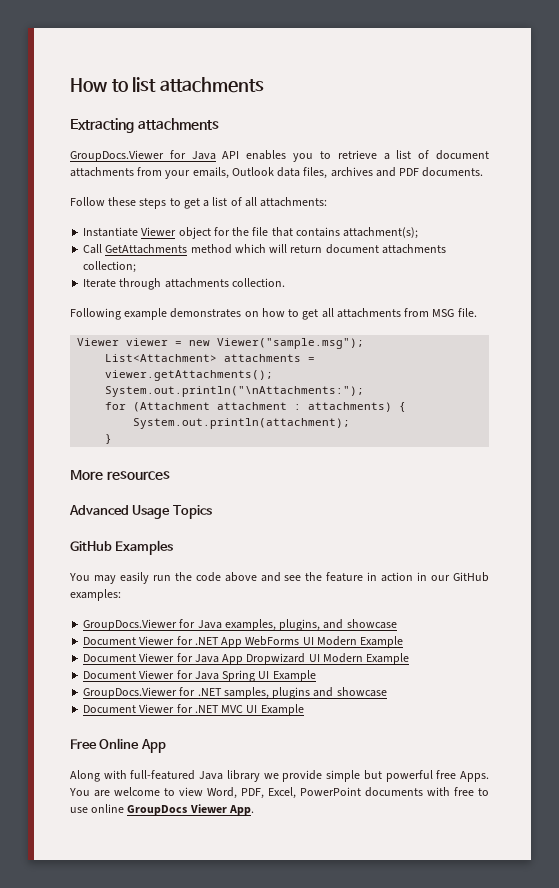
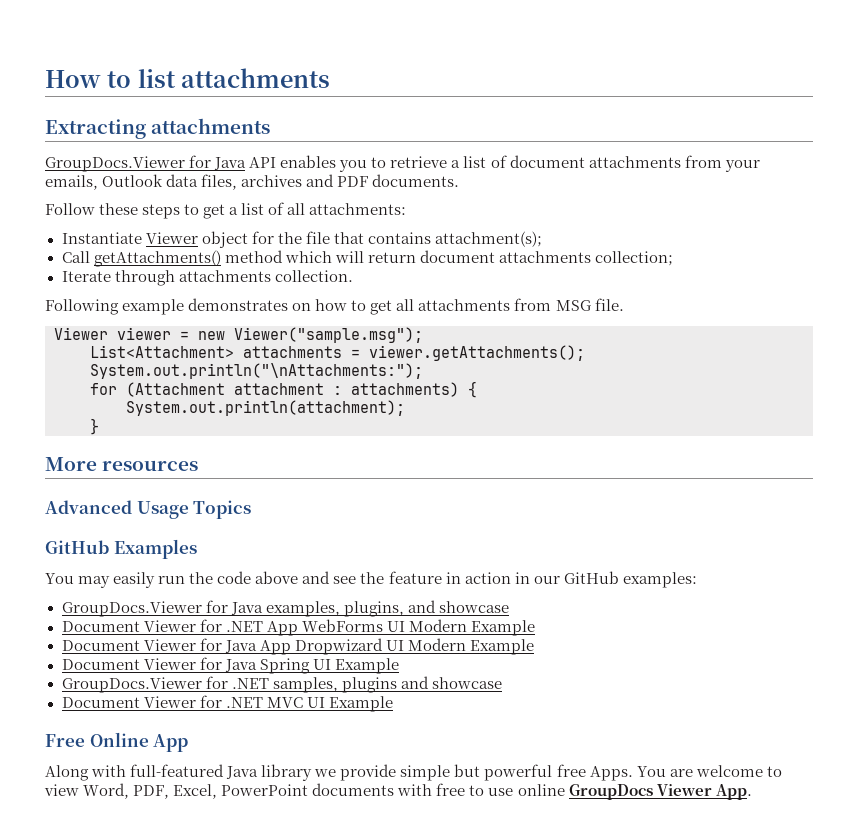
[105,244,188,254] GetAttachments -> [93,250,221,267] getAttachments()

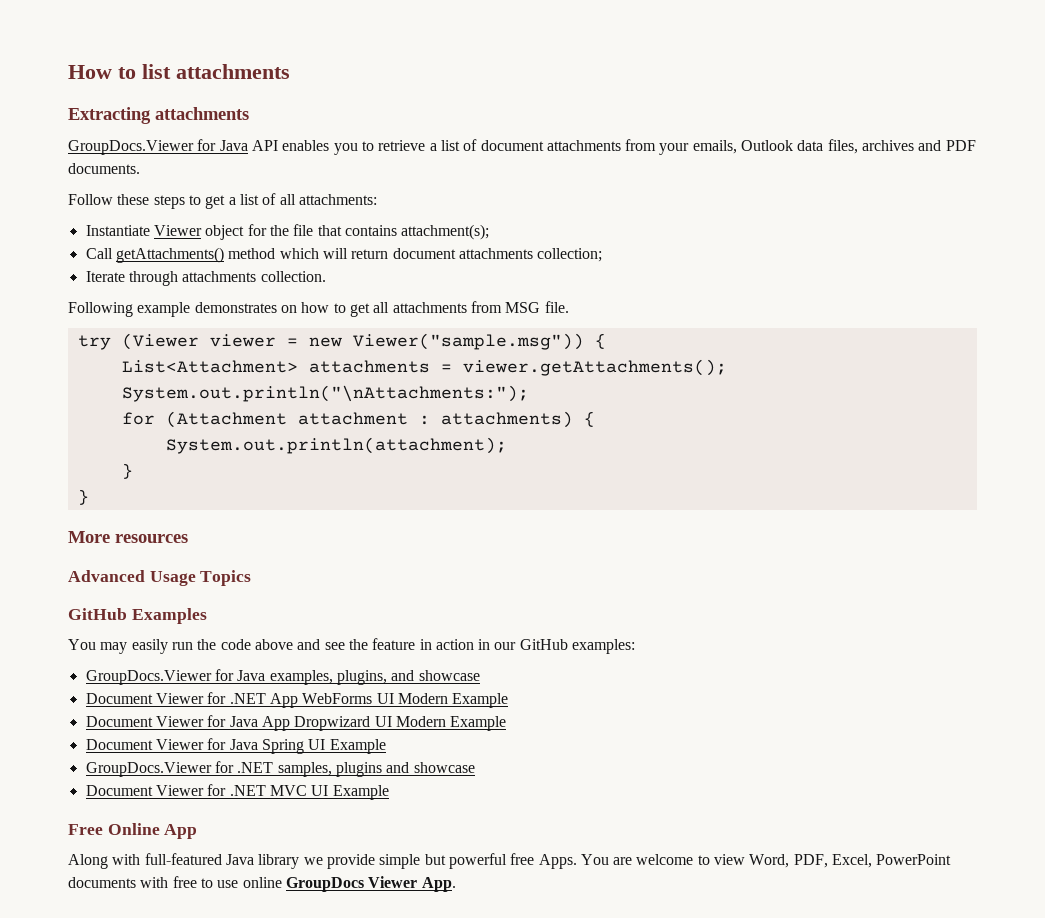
[54,327,108,340] Viewer -> [77,333,199,350] try (Viewer
[234,327,423,343] Viewer("sample.msg"); -> [352,333,606,350] Viewer("sample.msg")) {
(99, 426) none -> [77,489,89,505] // }

